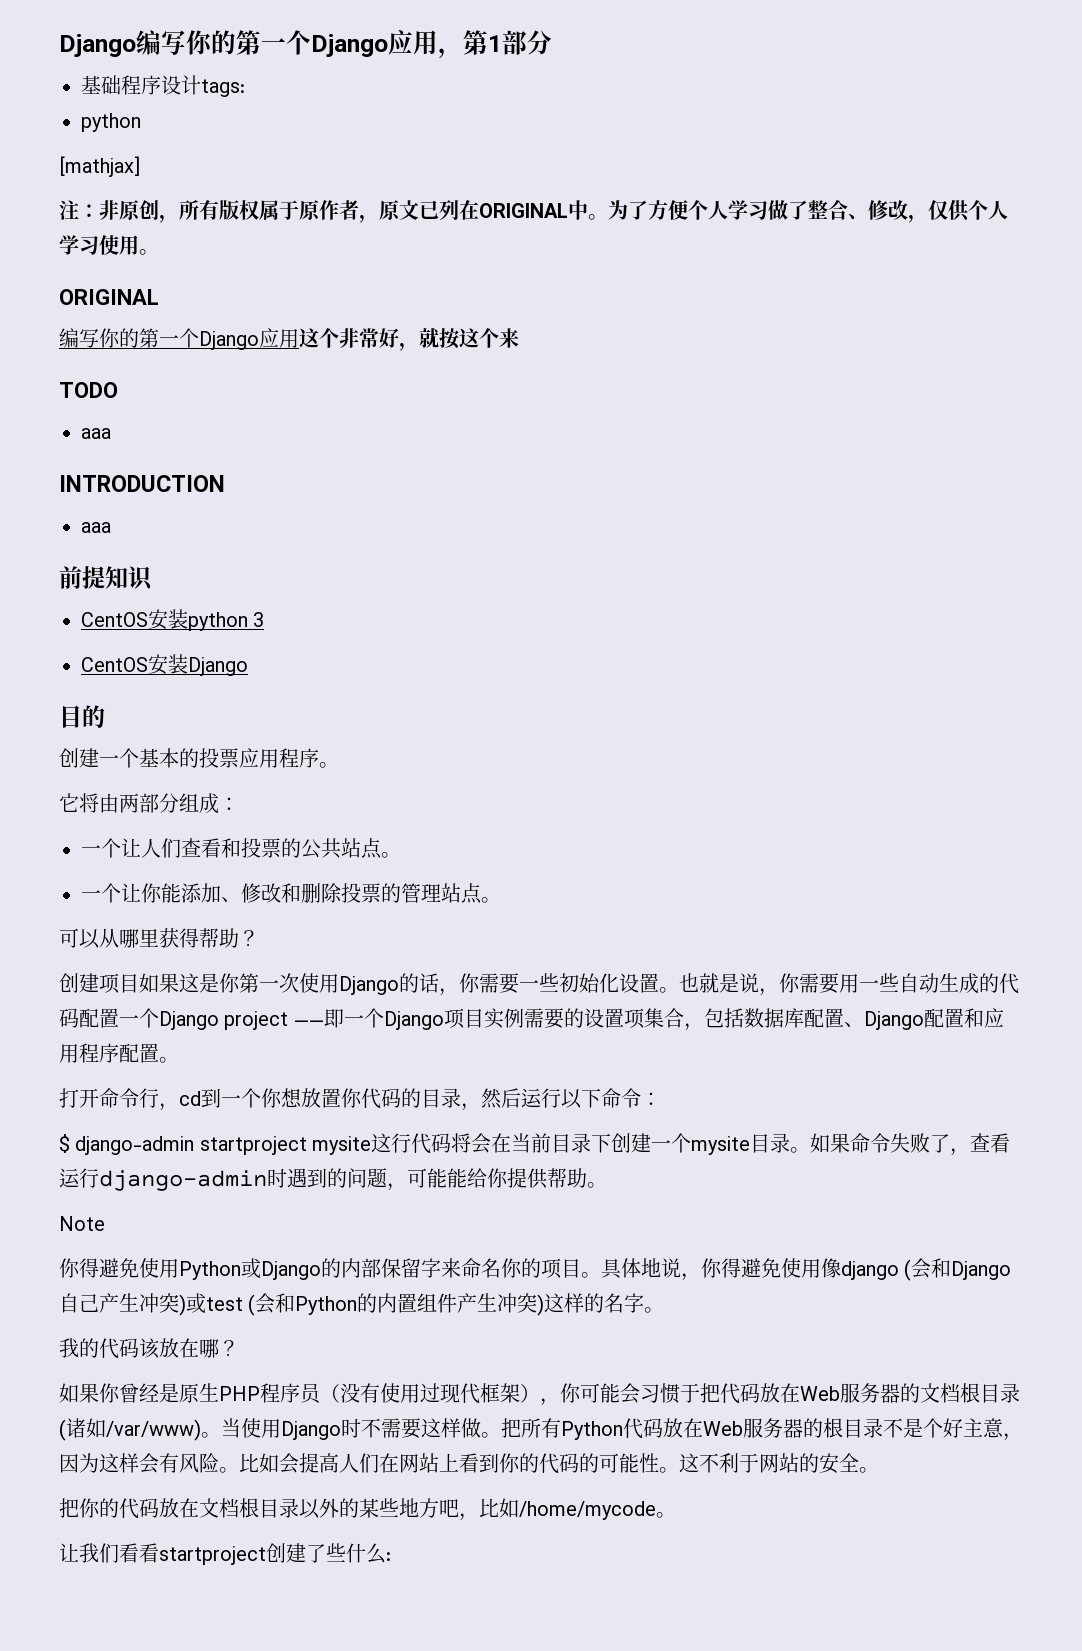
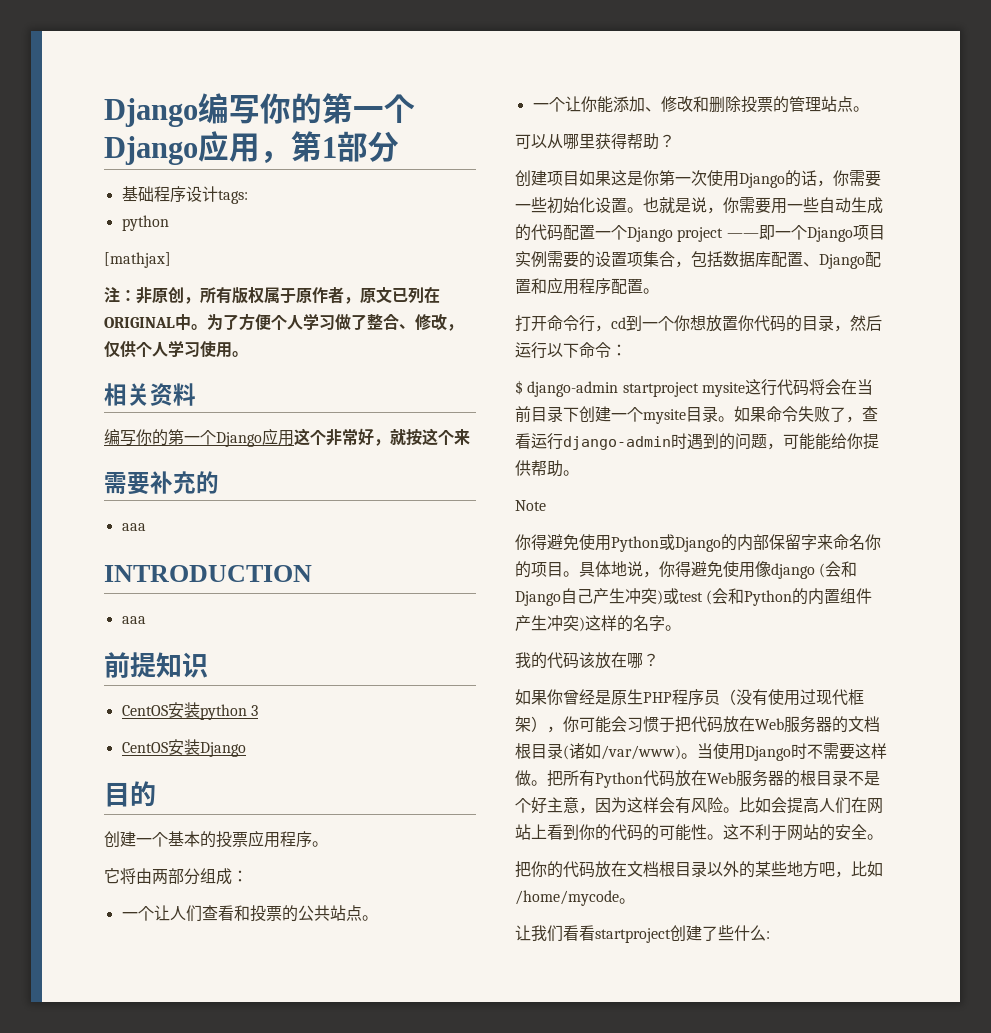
[59,289,159,305] ORIGINAL -> [104,383,196,406] 相关资料
[59,382,118,398] TODO -> [104,471,219,495] 需要补充的

